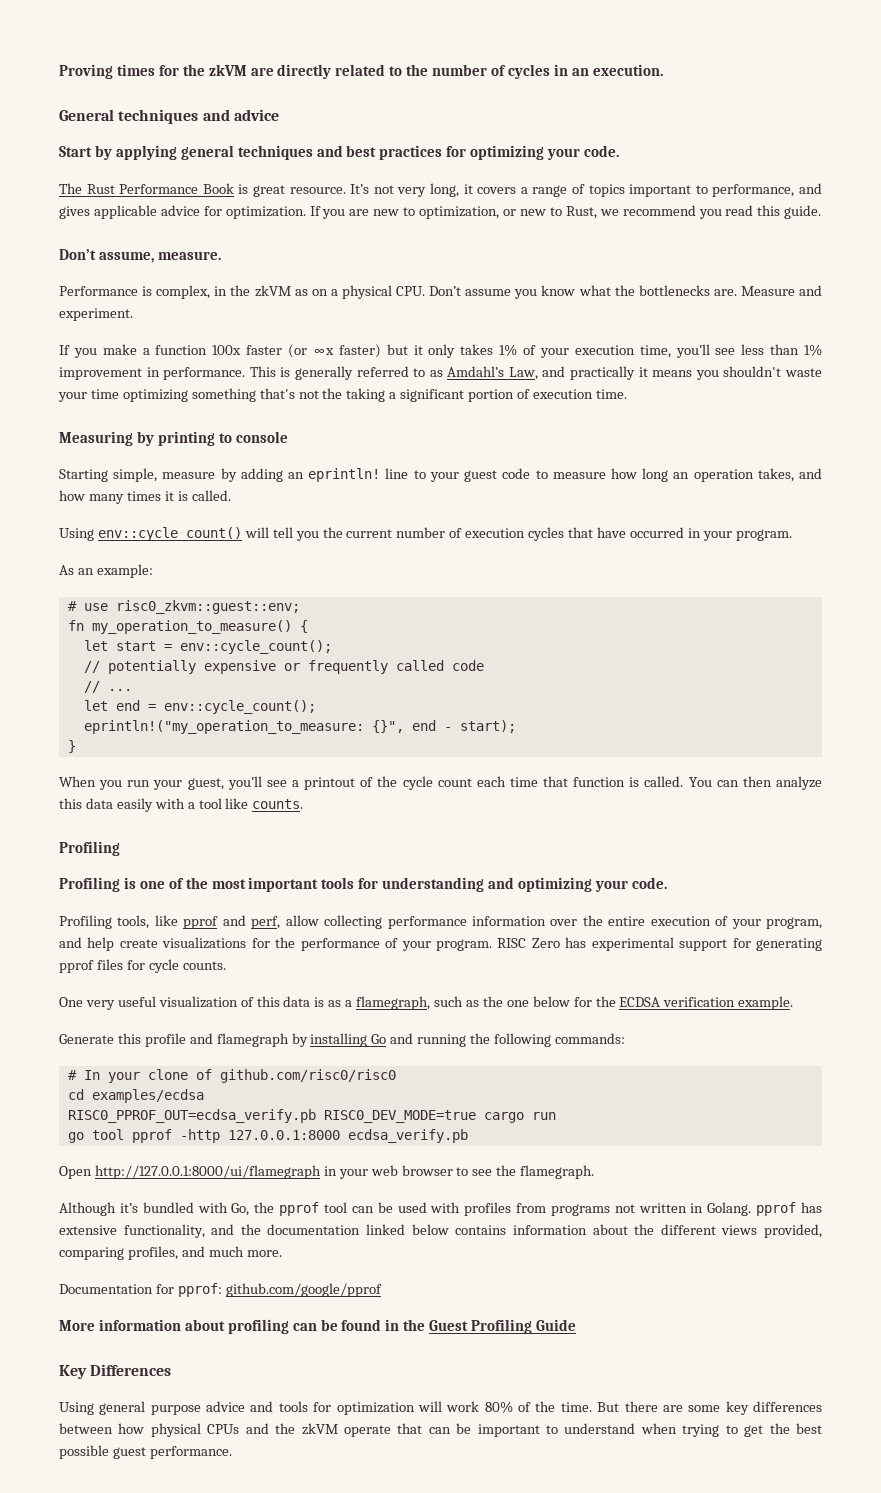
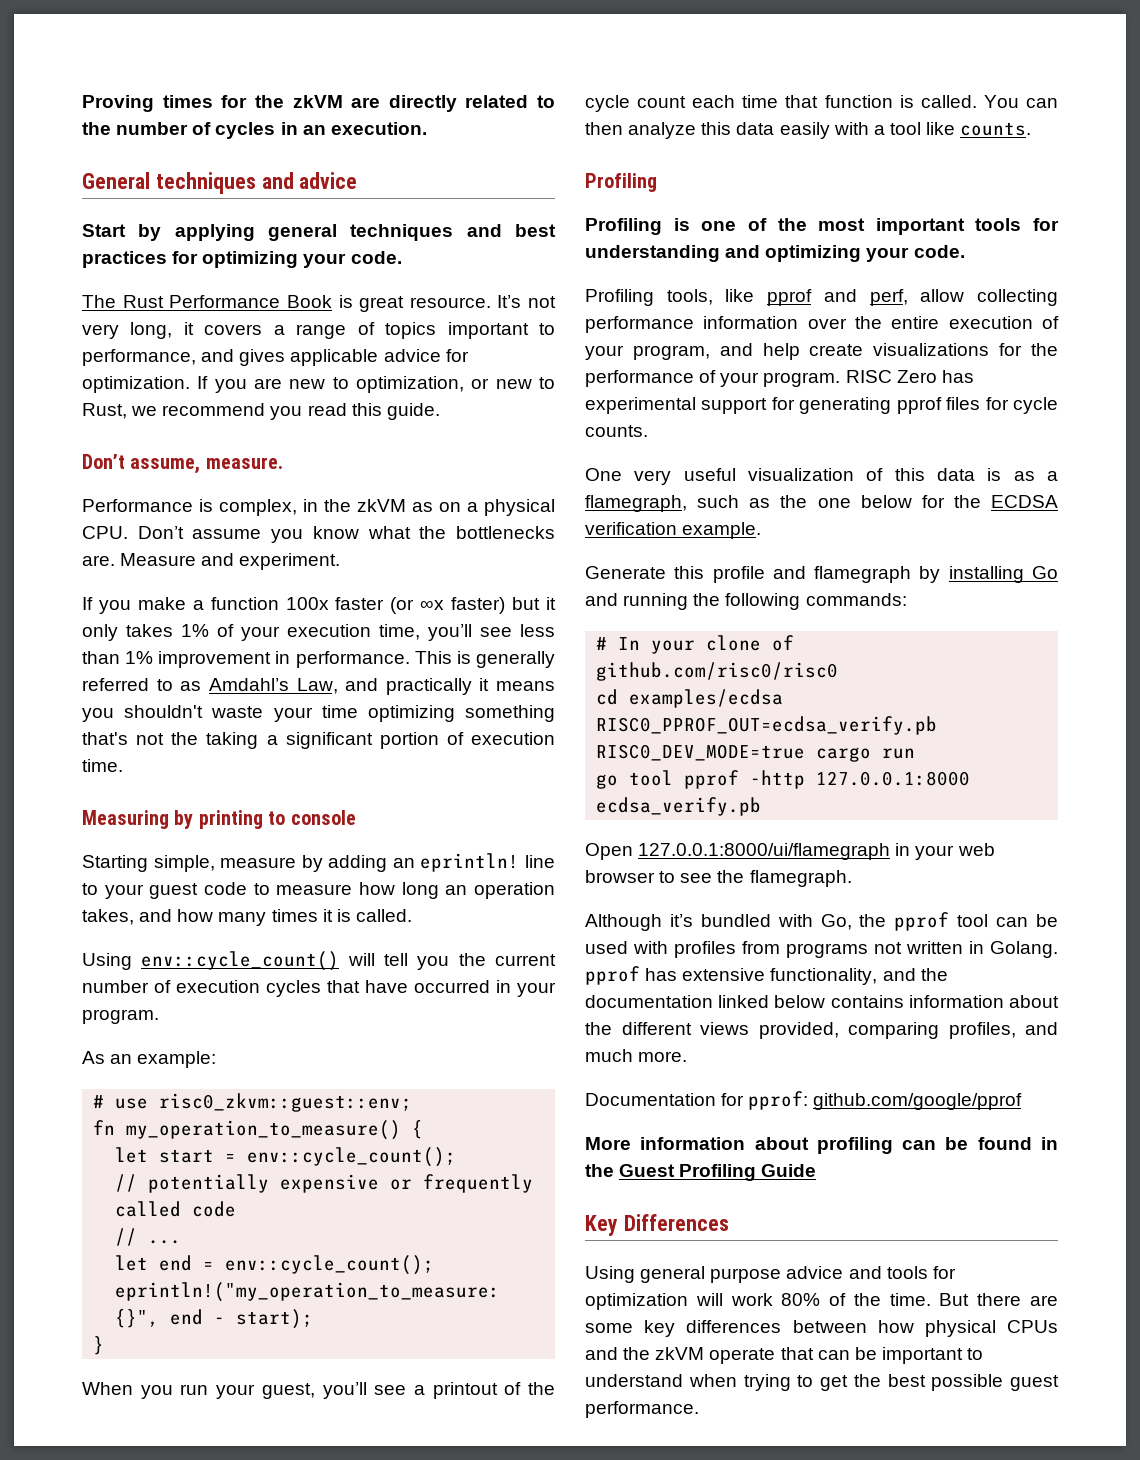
[94,1165,321,1179] http://127.0.0.1:8000/ui/flamegraph -> [638,843,891,860] 127.0.0.1:8000/ui/flamegraph

